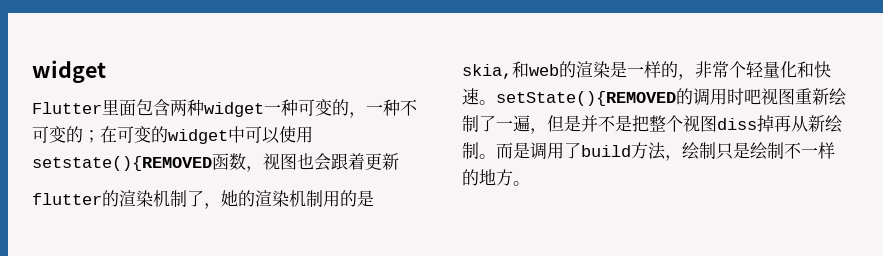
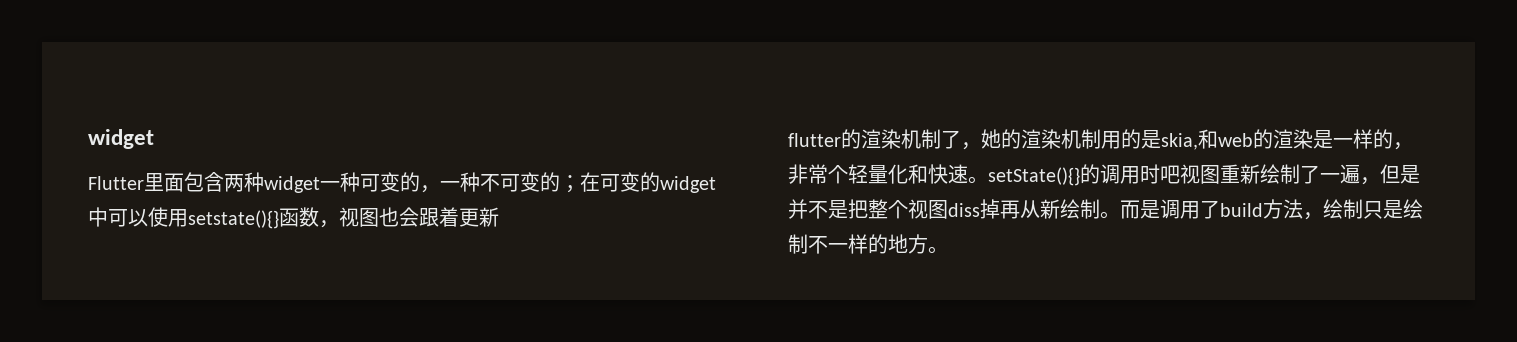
[32,156,212,171] setstate(){REMOVED -> [188,210,279,229] setstate(){}
[496,91,676,106] setState(){REMOVED -> [988,167,1080,186] setState(){}

